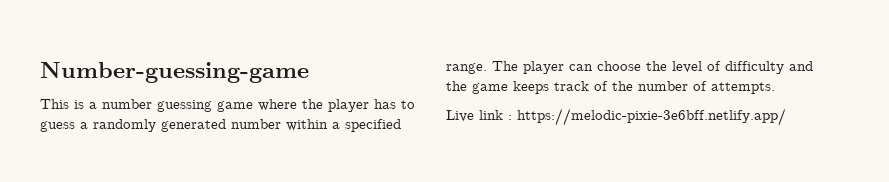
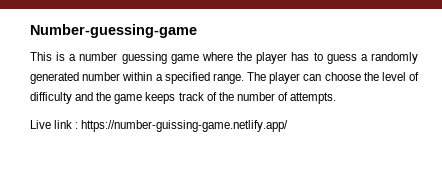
[517,108,786,126] https://melodic-pixie-3e6bff.netlify.app/ -> [81,120,289,132] https://number-guissing-game.netlify.app/

